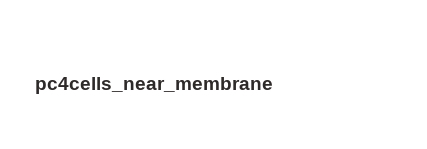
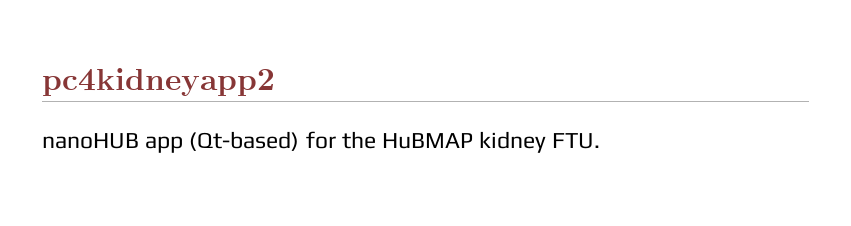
[35,77,273,94] pc4cells_near_membrane -> [42,68,275,96] [42,131,601,153] pc4kidneyapp2 // nanoHUB app (Qt-based) for the HuBMAP kidney FTU.

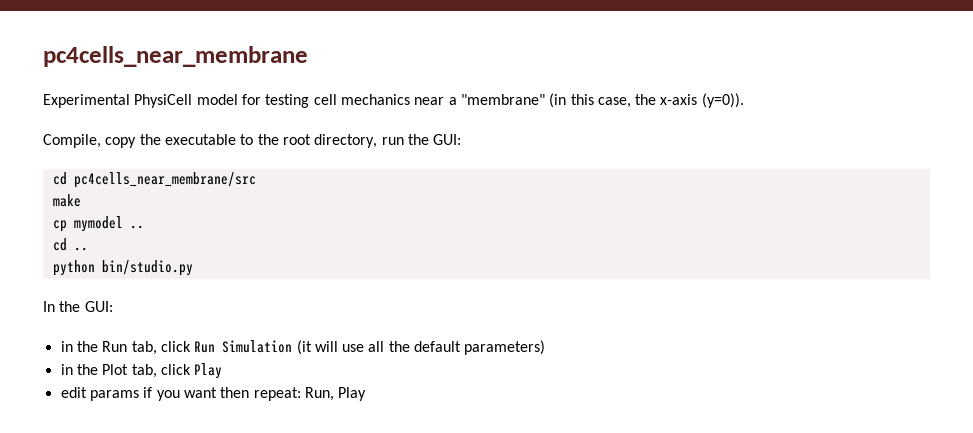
[42,68,275,96] [42,131,601,153] pc4kidneyapp2 // nanoHUB app (Qt-based) for the HuBMAP kidney FTU. -> [43,46,308,67] [43,93,744,108] [43,134,462,148] [52,172,256,188] [52,194,81,207] [52,216,144,232] [52,238,88,251] [52,260,193,276] [43,301,113,312] [60,340,546,355] [60,363,223,379] [60,387,367,401] pc4cells_near_membrane // Experimental PhysiCell model for testing cell mechanics near a "membrane" (in this case, the x-axis (y=0)). // Compile, copy the executable to the root directory, run the GUI: // cd pc4cells_near_membrane/src // make // cp mymodel .. // cd .. // python bin/studio.py // In the GUI: // in the Run tab, click Run Simulation (it will use all the default parameters) // in the Plot tab, click Play // edit params if you want then repeat: Run, Play

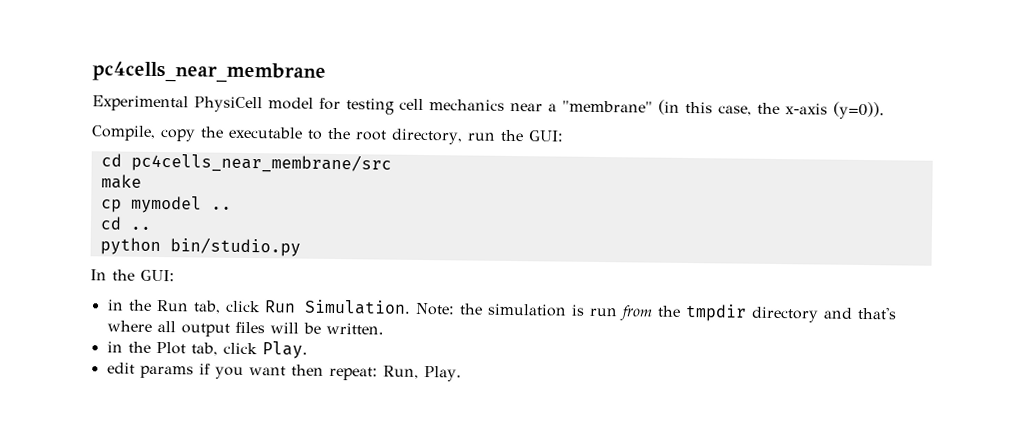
[222,340,546,355] Simulation (it will use all the default parameters) -> [303,299,897,323] [106,320,384,337] Simulation. Note: the simulation is run from the tmpdir directory and that's where all output files will be written.
[194,363,223,379] Play -> [261,341,308,359] Play.
[338,387,367,401] Play -> [423,366,462,382] Play.

